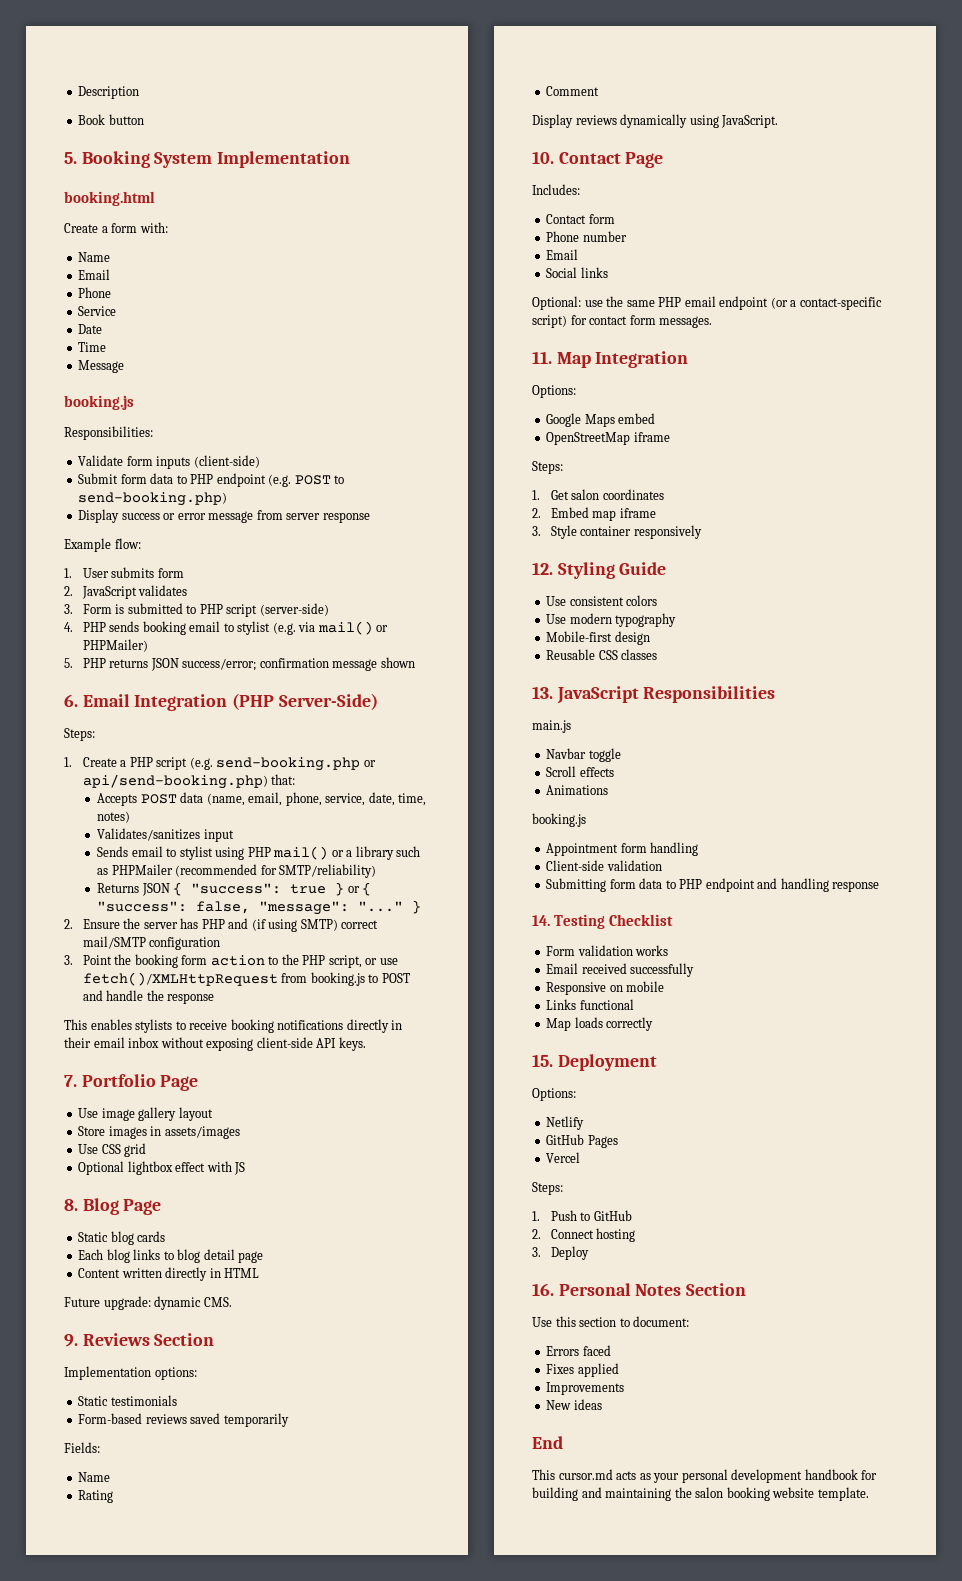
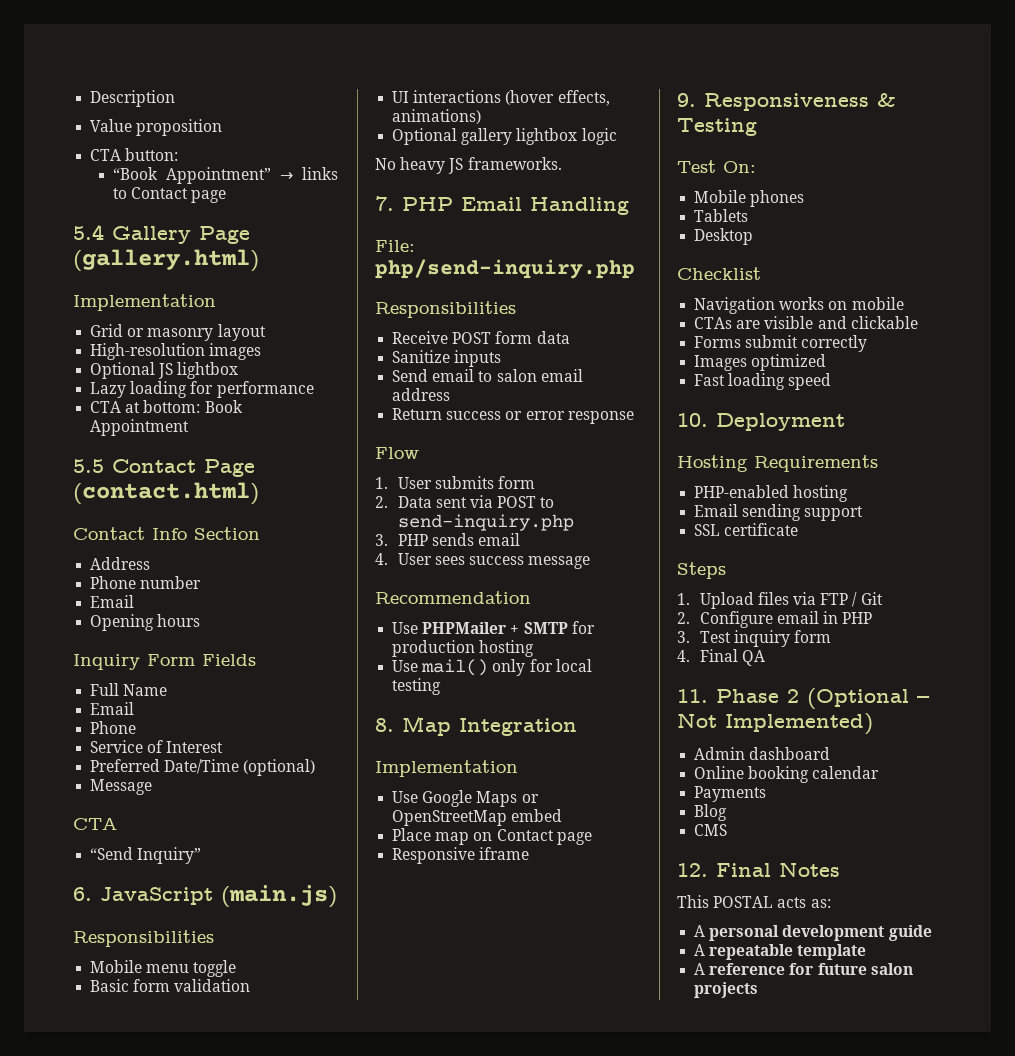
[78,114,144,125] [64,151,351,168] [64,191,155,206] [64,222,168,233] [78,252,111,262] [78,269,111,280] [78,287,112,298] [78,306,117,316] [78,324,103,334] [78,342,107,352] [78,360,125,373] [64,395,134,410] [64,426,153,440] [78,455,260,469] [78,473,345,487] [78,492,228,506] [78,509,370,523] [64,538,141,552] Book button // 5. Booking System Implementation // booking.html // Create a form with: // Name // Email // Phone // Service // Date // Time // Message // booking.js // Responsibilities: // Validate form inputs (client-side) // Submit form data to PHP endpoint (e.g. POST to send-booking.php) // Display success or error message from server response // Example flow: -> [90,119,223,136] [90,148,179,161] [112,167,338,184] [112,187,227,203] [73,224,250,244] [73,249,259,272] [73,294,216,311] [90,324,266,341] [90,343,262,360] [90,362,239,379] [90,381,314,398] [90,400,243,413] [90,419,190,436] [73,459,255,477] [73,482,259,505] [73,527,260,540] [90,557,151,570] [90,576,202,589] [90,595,135,608] [90,614,201,631] [73,654,256,670] [90,683,168,696] [90,702,135,715] [90,721,137,734] [90,740,224,753] [90,759,316,776] [90,779,153,795] [73,818,117,830] [90,847,202,864] [73,885,337,908] [73,930,214,947] [90,960,237,977] [90,979,251,992] [392,90,610,106] [392,109,482,124] [392,128,617,145] [375,157,562,174] [375,196,629,215] [375,240,415,252] [375,259,635,279] [375,301,516,318] [392,331,570,344] [392,350,502,367] [392,369,583,382] [392,388,451,401] [392,408,634,424] [375,447,419,459] Value proposition // CTA button: // “Book Appointment” → links to Contact page // 5.4 Gallery Page (gallery.html) // Implementation // Grid or masonry layout // High-resolution images // Optional JS lightbox // Lazy loading for performance // CTA at bottom: Book Appointment // 5.5 Contact Page (contact.html) // Contact Info Section // Address // Phone number // Email // Opening hours // Inquiry Form Fields // Full Name // Email // Phone // Service of Interest // Preferred Date/Time (optional) // Message // CTA // “Send Inquiry” // 6. JavaScript (main.js) // Responsibilities // Mobile menu toggle // Basic form validation // UI interactions (hover effects, animations) // Optional gallery lightbox logic // No heavy JS frameworks. // 7. PHP Email Handling // File: php/send-inquiry.php // Responsibilities // Receive POST form data // Sanitize inputs // Send email to salon email address // Return success or error response // Flow
[81,585,188,599] [64,603,329,617] [64,622,73,632] JavaScript validates // 3. Form is submitted to PHP script (server-side) // 4. -> [397,495,555,508] [397,514,574,531] [375,534,388,546] Data sent via POST to send-inquiry.php // 3.
[142,621,389,635] [82,639,148,652] [64,657,415,671] [64,693,378,711] [64,728,95,741] [64,757,376,771] [82,774,296,789] [96,792,427,806] [96,811,130,823] [96,828,234,842] [96,846,421,860] [96,864,377,878] [96,882,372,896] [96,900,421,915] [64,918,379,932] [82,936,221,950] [64,954,398,968] [82,972,410,986] [82,990,215,1004] [64,1019,403,1033] [64,1037,366,1051] [64,1074,199,1091] [78,1107,213,1121] [78,1126,240,1139] [78,1143,147,1157] [78,1161,246,1175] [64,1198,162,1215] [78,1231,166,1245] [78,1249,264,1263] [78,1267,260,1281] [64,1296,232,1310] [64,1333,215,1347] [64,1366,197,1380] [78,1395,177,1406] [78,1413,289,1427] [64,1442,100,1453] [78,1472,111,1482] [78,1490,114,1503] [546,86,600,96] [532,114,779,128] [532,151,664,168] [532,184,580,195] [546,214,615,224] [546,231,627,242] [546,249,579,260] [546,267,608,278] [532,296,882,310] [532,315,713,328] [532,351,689,368] [532,385,576,398] [546,413,656,427] [546,432,670,445] [532,461,563,474] [532,489,664,500] [532,507,656,521] [532,525,702,539] [532,562,667,579] [546,595,658,606] [546,613,677,627] [546,631,650,645] [546,649,658,660] [532,686,776,704] [532,720,571,733] [546,748,621,762] [546,766,614,777] [546,785,609,795] [532,813,586,827] [546,842,699,856] [546,860,662,871] [546,878,880,892] [532,914,606,929] booking email to stylist (e.g. via mail() or PHPMailer) // 5. PHP returns JSON success/error; confirmation message shown // 6. Email Integration (PHP Server-Side) // Steps: // 1. Create a PHP script (e.g. send-booking.php or api/send-booking.php) that: // Accepts POST data (name, email, phone, service, date, time, notes) // Validates/sanitizes input // Sends email to stylist using PHP mail() or a library such as PHPMailer (recommended for SMTP/reliability) // Returns JSON { "success": true } or { "success": false, "message": "..." } // 2. Ensure the server has PHP and (if using SMTP) correct mail/SMTP configuration // 3. Point the booking form action to the PHP script, or use fetch()/XMLHttpRequest from booking.js to POST and handle the response // This enables stylists to receive booking notifications directly in their email inbox without exposing client-side API keys. // 7. Portfolio Page // Use image gallery layout // Store images in assets/images // Use CSS grid // Optional lightbox effect with JS // 8. Blog Page // Static blog cards // Each blog links to blog detail page // Content written directly in HTML // Future upgrade: dynamic CMS. // 9. Reviews Section // Implementation options: // Static testimonials // Form-based reviews saved temporarily // Fields: // Name // Rating // Comment // Display reviews dynamically using JavaScript. // 10. Contact Page // Includes: // Contact form // Phone number // Email // Social links // Optional: use the same PHP email endpoint (or a contact-specific script) for contact form messages. // 11. Map Integration // Options: // Google Maps embed // OpenStreetMap iframe // Steps: // 1. Get salon coordinates // 2. Embed map iframe // 3. Style container responsively // 12. Styling Guide // Use consistent colors // Use modern typography // Mobile-first design // Reusable CSS classes // 13. JavaScript Responsibilities // main.js // Navbar toggle // Scroll effects // Animations // booking.js // Appointment form handling // Client-side validation // Submitting form data to PHP endpoint and handling response // 14. Testing -> [478,533,521,546] [375,553,591,569] [375,591,531,604] [392,621,595,634] [392,640,535,657] [392,659,592,676] [392,678,442,695] [375,716,577,736] [375,760,518,777] [392,790,539,807] [392,809,563,826] [392,828,592,845] [392,847,530,864] [677,93,896,111] [677,118,757,136] [677,160,756,173] [694,190,805,207] [694,209,749,222] [694,228,754,245] email // 4. User sees success message // Recommendation // Use PHPMailer + SMTP for production hosting // Use mail() only for local testing // 8. Map Integration // Implementation // Use Google Maps or OpenStreetMap embed // Place map on Contact page // Responsive iframe // 9. Responsiveness & Testing // Test On: // Mobile phones // Tablets // Desktop //
[546,945,633,956] Form validation -> [694,297,776,314] Navigation
[546,963,695,977] [546,981,665,995] [546,999,634,1010] [546,1017,654,1031] [532,1054,657,1071] [532,1088,576,1101] [546,1116,585,1130] [546,1134,618,1148] [546,1152,581,1163] [532,1182,563,1195] [532,1210,632,1221] [532,1228,636,1242] [532,1246,589,1260] [532,1283,747,1296] [532,1316,690,1327] [546,1345,611,1356] [546,1363,619,1377] [546,1382,625,1395] [546,1399,602,1410] [532,1436,563,1449] [532,1469,878,1483] [532,1487,869,1501] // Email received successfully // Responsive on mobile // Links functional // Map loads correctly // 15. Deployment // Options: // Netlify // GitHub Pages // Vercel // Steps: // 1. Push to GitHub // 2. Connect hosting // 3. Deploy // 16. Personal Notes Section // Use this section to document: // Errors faced // Fixes applied // Improvements // New ideas // End // This cursor.md acts as your personal development handbook for building and maintaining the salon booking website template. -> [828,297,904,310] [694,316,918,329] [694,335,868,352] [694,354,827,371] [694,373,832,390] [677,413,845,431] [677,455,878,472] [694,485,849,502] [694,504,864,521] [694,523,799,536] [677,562,726,579] [677,592,883,609] [677,611,873,628] [677,630,832,647] [677,649,765,666] [677,688,930,709] [677,713,873,735] [694,747,831,760] [694,766,880,783] [694,786,767,802] [694,804,728,821] [694,824,728,836] [677,862,840,877] [677,895,831,908] [694,925,932,941] [694,944,867,960] [694,963,913,975] [694,982,759,998] on mobile // CTAs are visible and clickable // Forms submit correctly // Images optimized // Fast loading speed // 10. Deployment // Hosting Requirements // PHP-enabled hosting // Email sending support // SSL certificate // Steps // 1. Upload files via FTP / Git // 2. Configure email in PHP // 3. Test inquiry form // 4. Final QA // 11. Phase 2 (Optional – Not Implemented) // Admin dashboard // Online booking calendar // Payments // Blog // CMS // 12. Final Notes // This POSTAL acts as: // A personal development guide // A repeatable template // A reference for future salon projects

